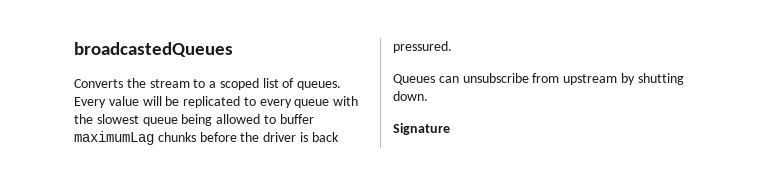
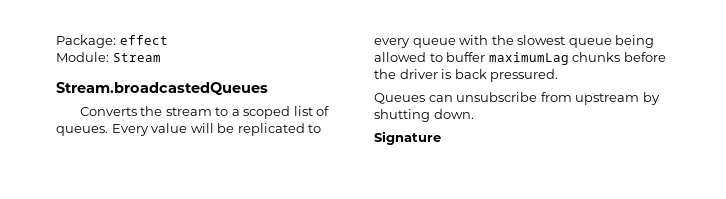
[74,42,233,57] broadcastedQueues -> [56,35,168,48] [56,52,161,62] [56,82,268,95] Package: effect // Module: Stream // Stream.broadcastedQueues

